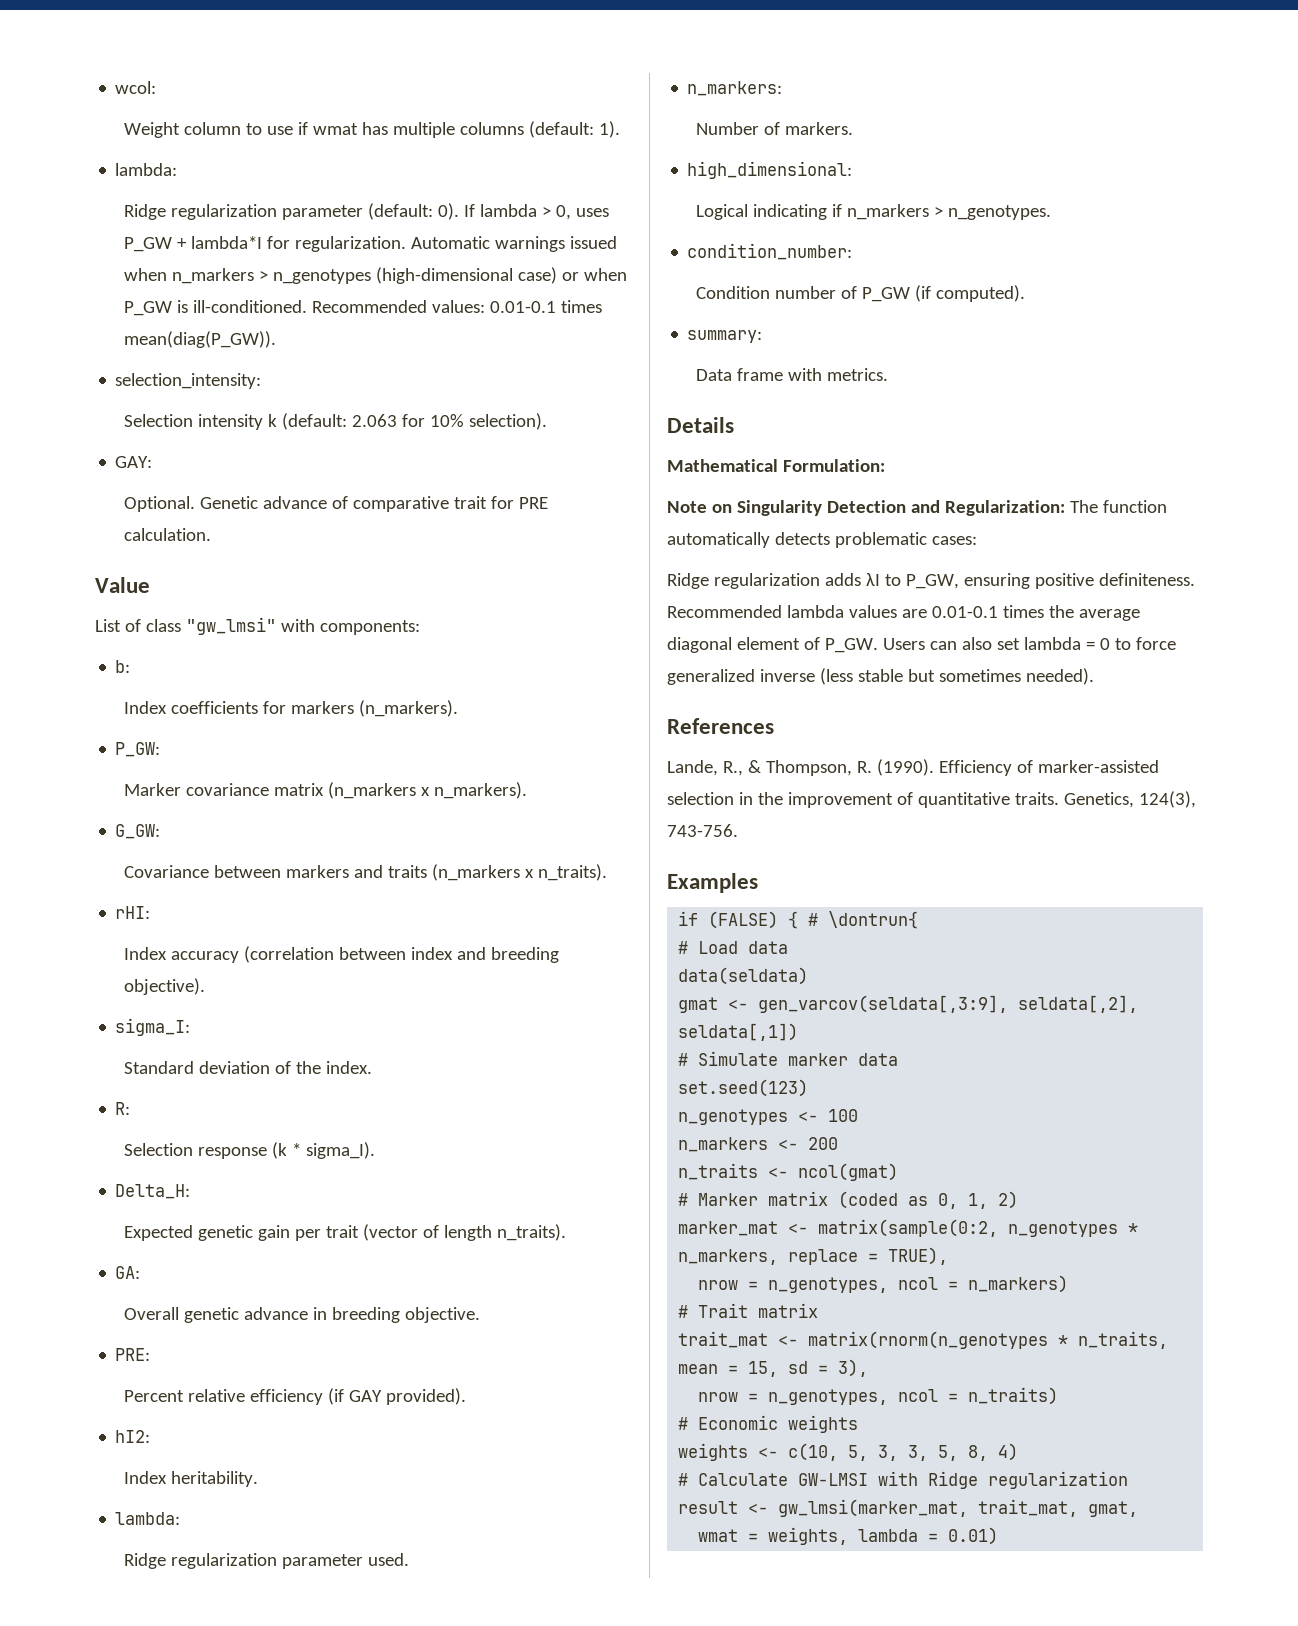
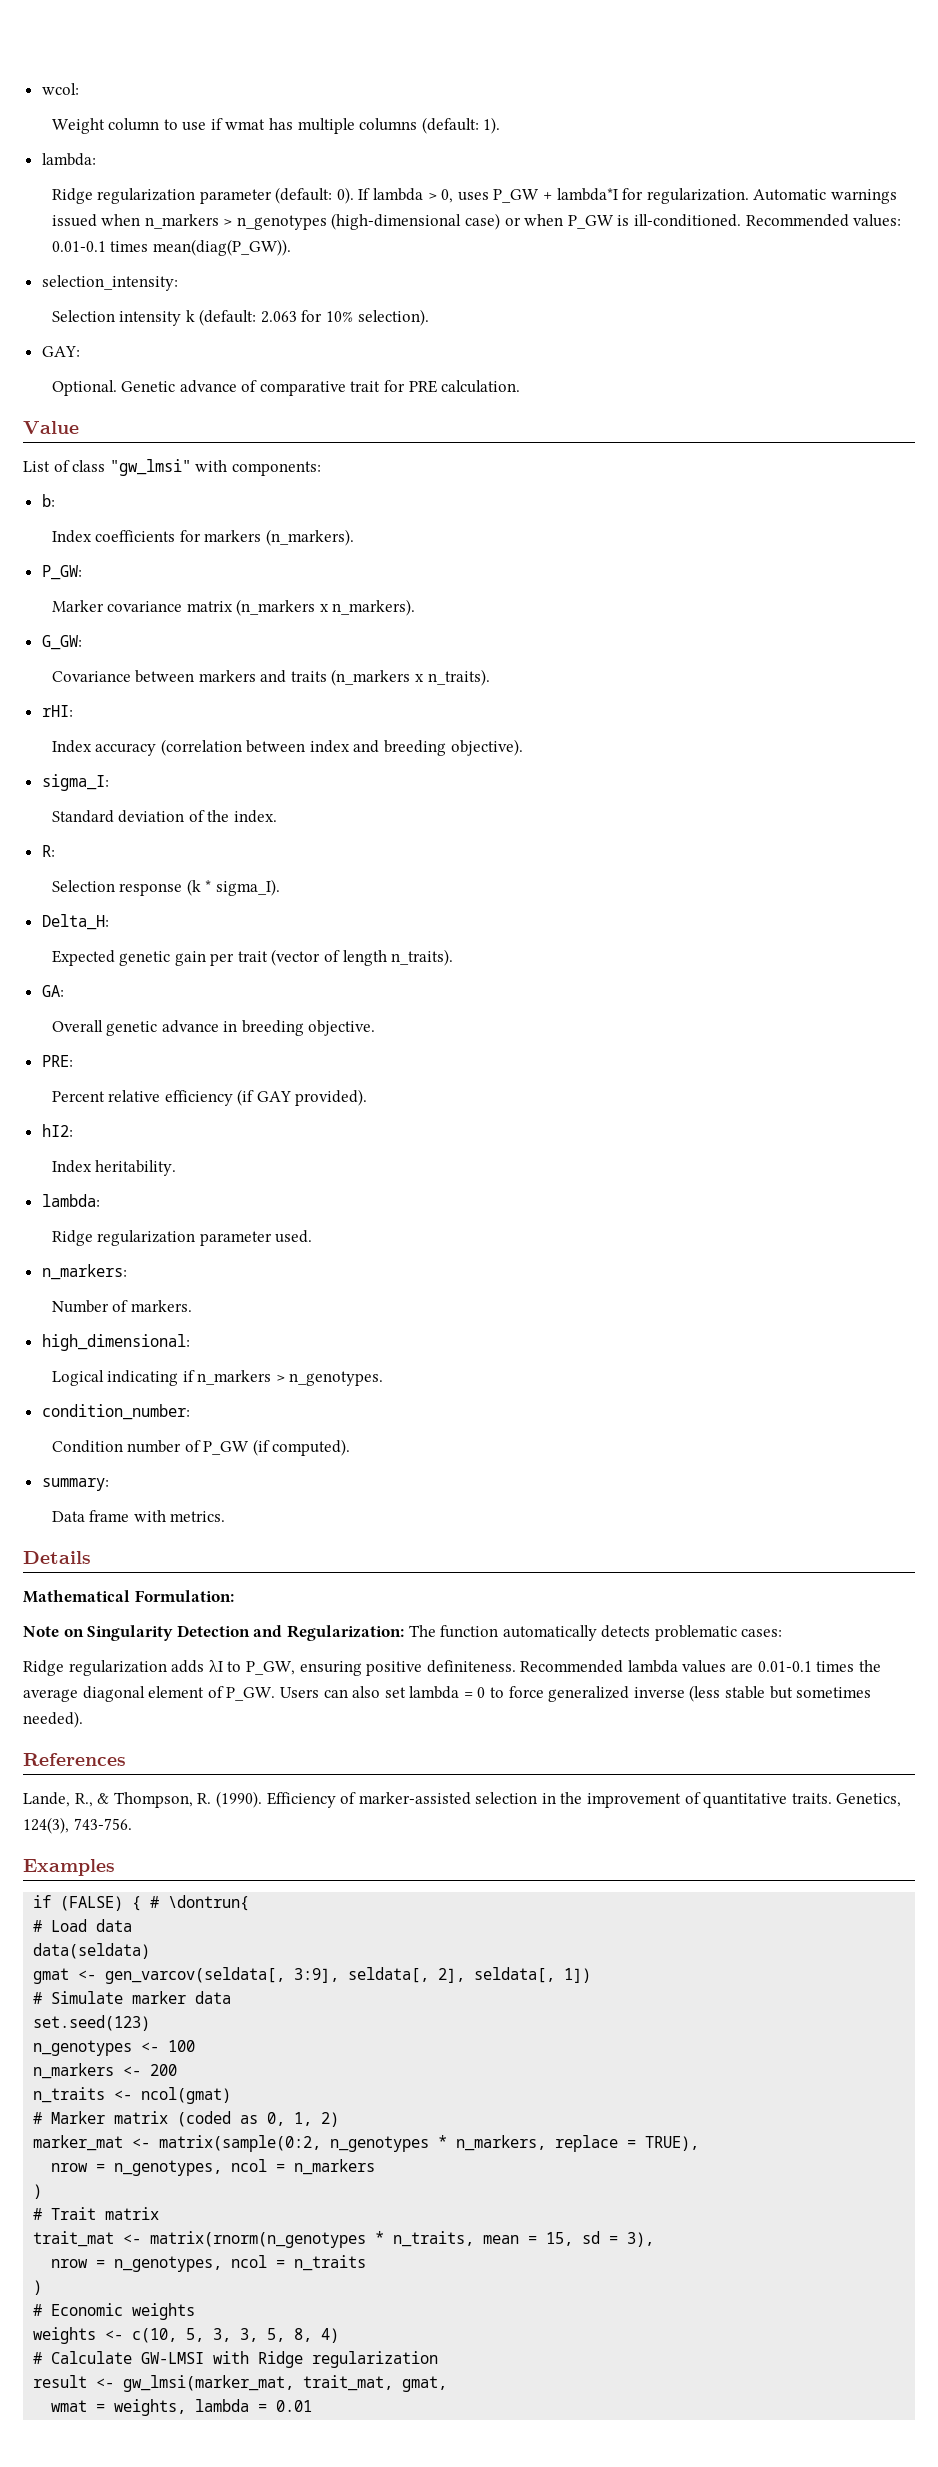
[758,995,1139,1013] [678,1023,799,1041] gen_varcov(seldata[,3:9], seldata[,2], seldata[,1]) -> [105,1967,592,1984] gen_varcov(seldata[, 3:9], seldata[, 2], seldata[, 1])
[968,1275,1069,1293] n_markers) -> [294,2159,376,2175] [33,2184,43,2199] n_markers // )
[968,1387,1059,1405] n_traits) -> [294,2255,367,2271] [33,2280,43,2295] n_traits // )
[948,1527,999,1545] 0.01) -> [276,2400,313,2412] 0.01

